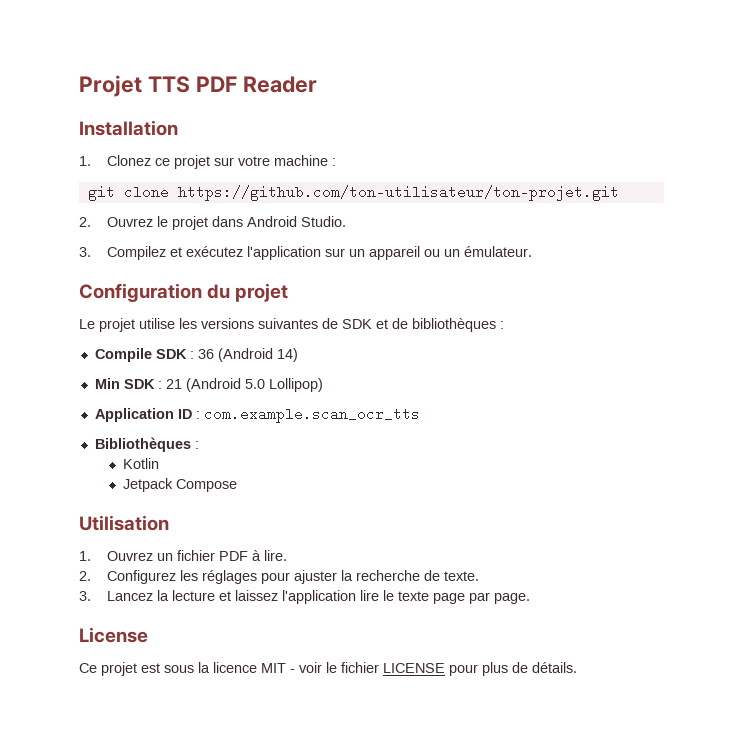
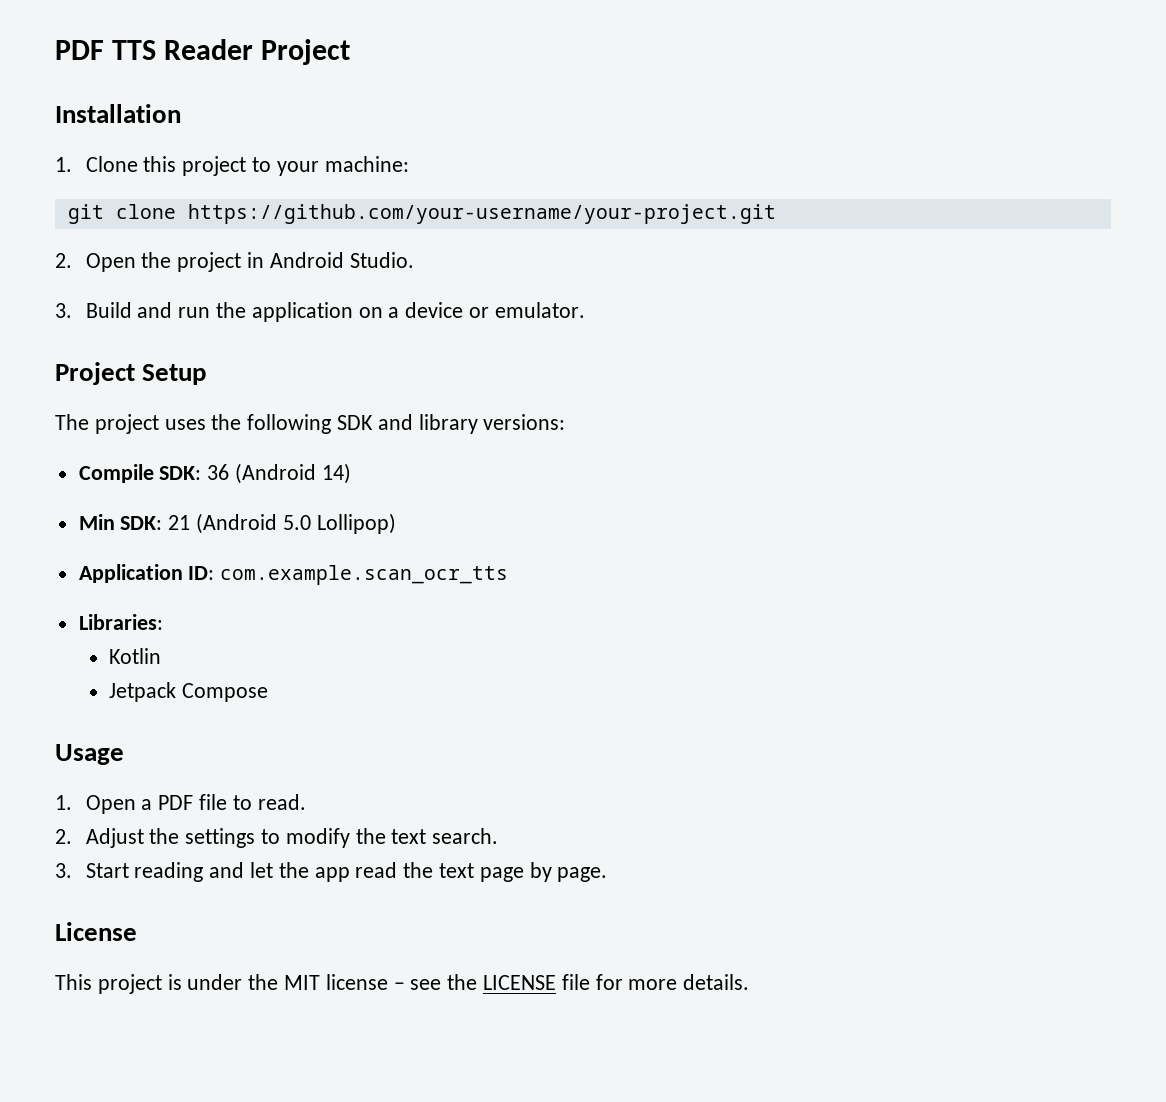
[79,75,237,97] Projet TTS PDF -> [55,40,157,60] PDF TTS
(317, 84) none -> [261,39,351,65] Project
[107,155,337,169] Clonez ce projet sur votre machine : -> [85,156,409,176] Clone this project to your machine:
[177,185,619,201] [79,216,244,230] https://github.com/ton-utilisateur/ton-projet.git // 2. Ouvrez le projet dans -> [187,204,776,224] [55,252,264,272] https://github.com/your-username/your-project.git // 2. Open the project in
[107,246,533,260] [79,283,289,302] [79,318,504,332] Compilez et exécutez l'application sur un appareil ou un émulateur. // Configuration du projet // Le projet utilise les versions suivantes de SDK et de bibliothèques : -> [85,302,585,322] [55,362,207,385] [55,414,566,434] Build and run the application on a device or emulator. // Project Setup // The project uses the following SDK and library versions:
[155,349,194,359] SDK : -> [159,466,202,480] SDK:
[123,379,162,389] SDK : -> [120,516,163,530] SDK:
[177,409,200,419] ID : -> [188,566,215,580] ID:
[94,437,199,452] Bibliothèques : -> [78,614,163,630] Libraries:
[79,515,169,531] [79,550,288,561] [79,570,480,584] [79,590,531,604] [79,627,148,643] [79,662,577,676] Utilisation // 1. Ouvrez un fichier PDF à lire. // 2. Configurez les réglages pour ajuster la recherche de texte. // 3. Lancez la lecture et laissez l'application lire le texte page par page. // License // Ce projet est sous la licence MIT - voir le fichier LICENSE pour plus de détails. -> [55,744,124,765] [55,794,306,814] [55,828,499,848] [55,862,608,882] [55,922,137,941] [55,974,750,994] Usage // 1. Open a PDF file to read. // 2. Adjust the settings to modify the text search. // 3. Start reading and let the app read the text page by page. // License // This project is under the MIT license – see the LICENSE file for more details.

